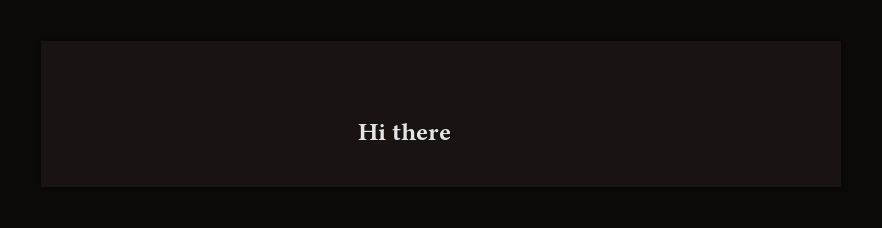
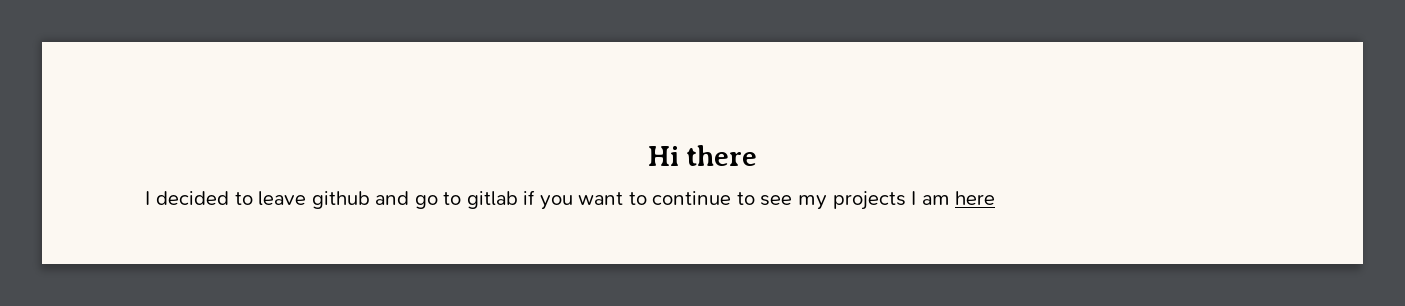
(452, 131) none -> [145,190,996,210] // I decided to leave github and go to gitlab if you want to continue to see my projects I am here

